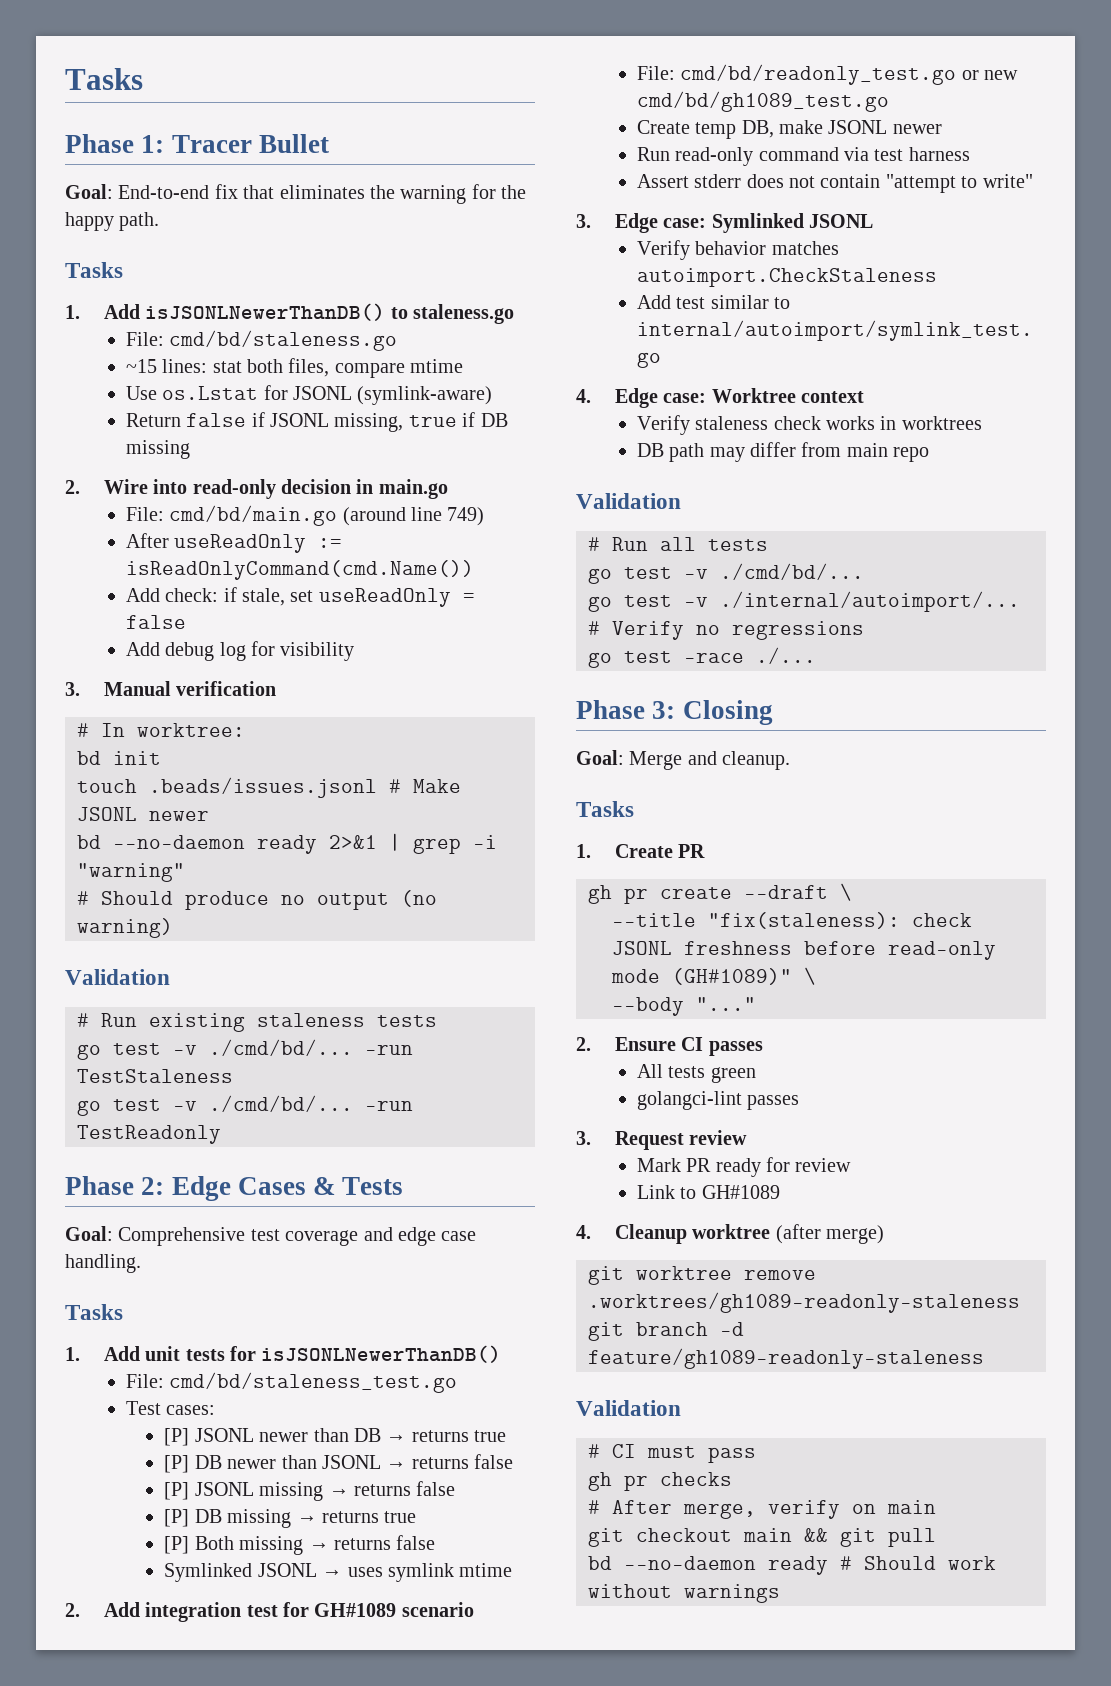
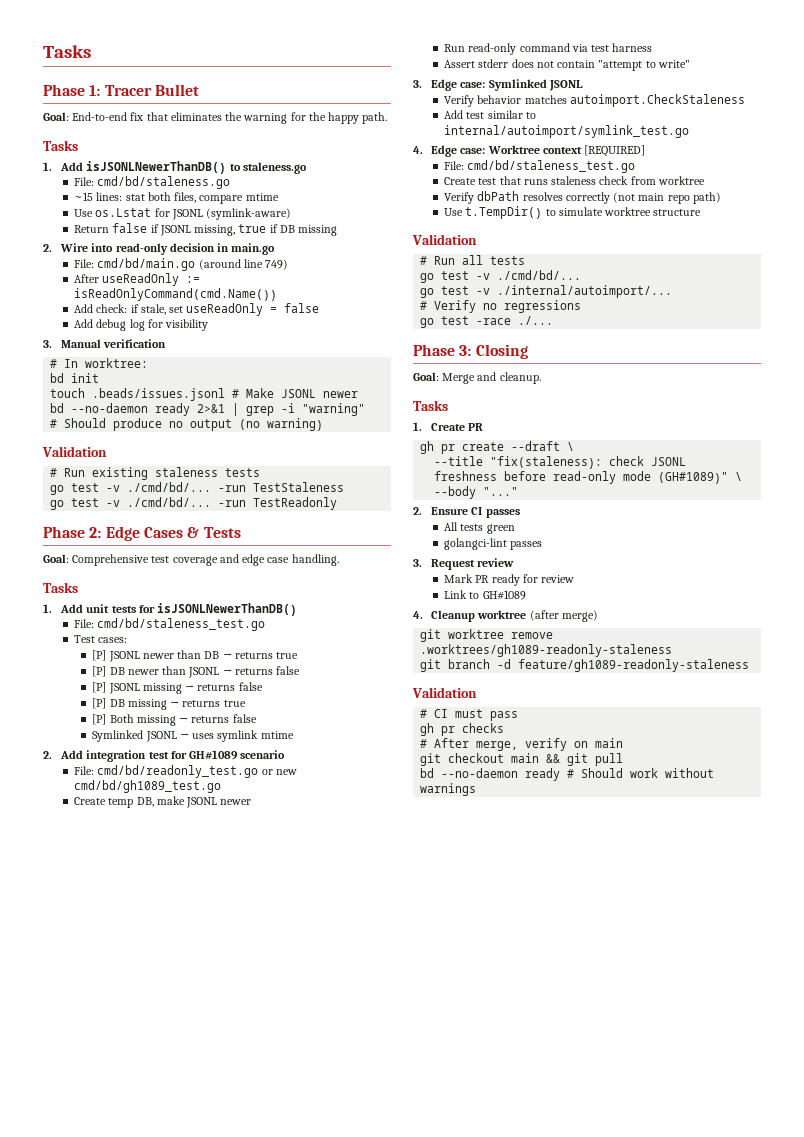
[636,415,982,435] [636,442,930,462] // Verify staleness check works in worktrees // DB path may differ from main repo -> [584,145,646,157] [444,160,636,173] [444,176,705,185] [444,191,721,204] [444,206,702,219] [REQUIRED] // File: cmd/bd/staleness_test.go // Create test that runs staleness check from worktree // Verify dbPath resolves correctly (not main repo path) // Use t.TempDir() to simulate worktree structure

